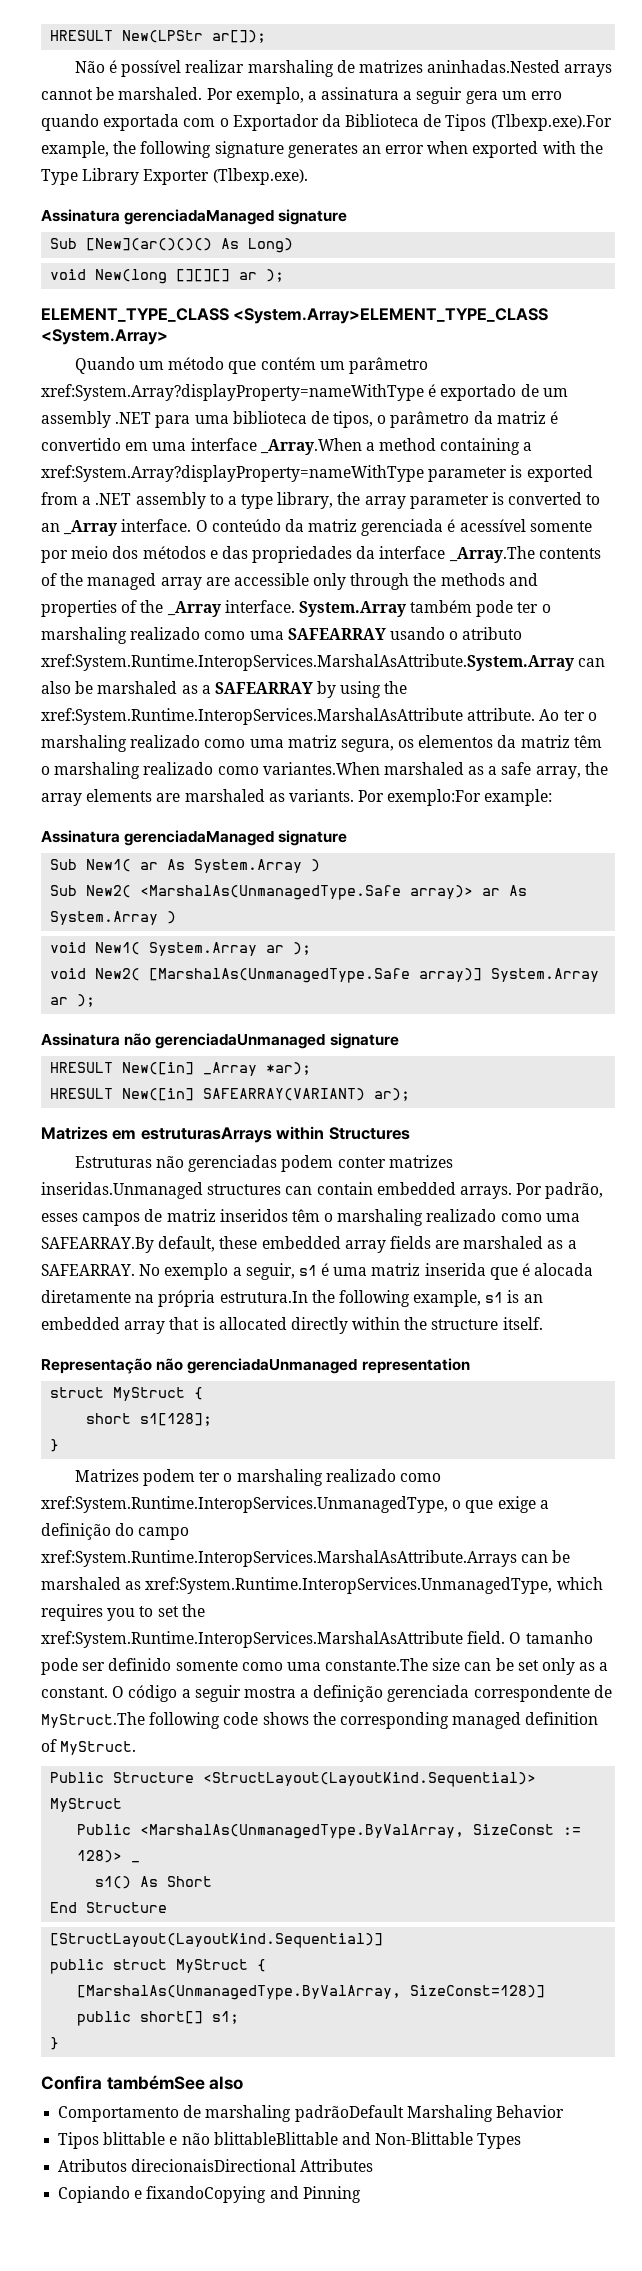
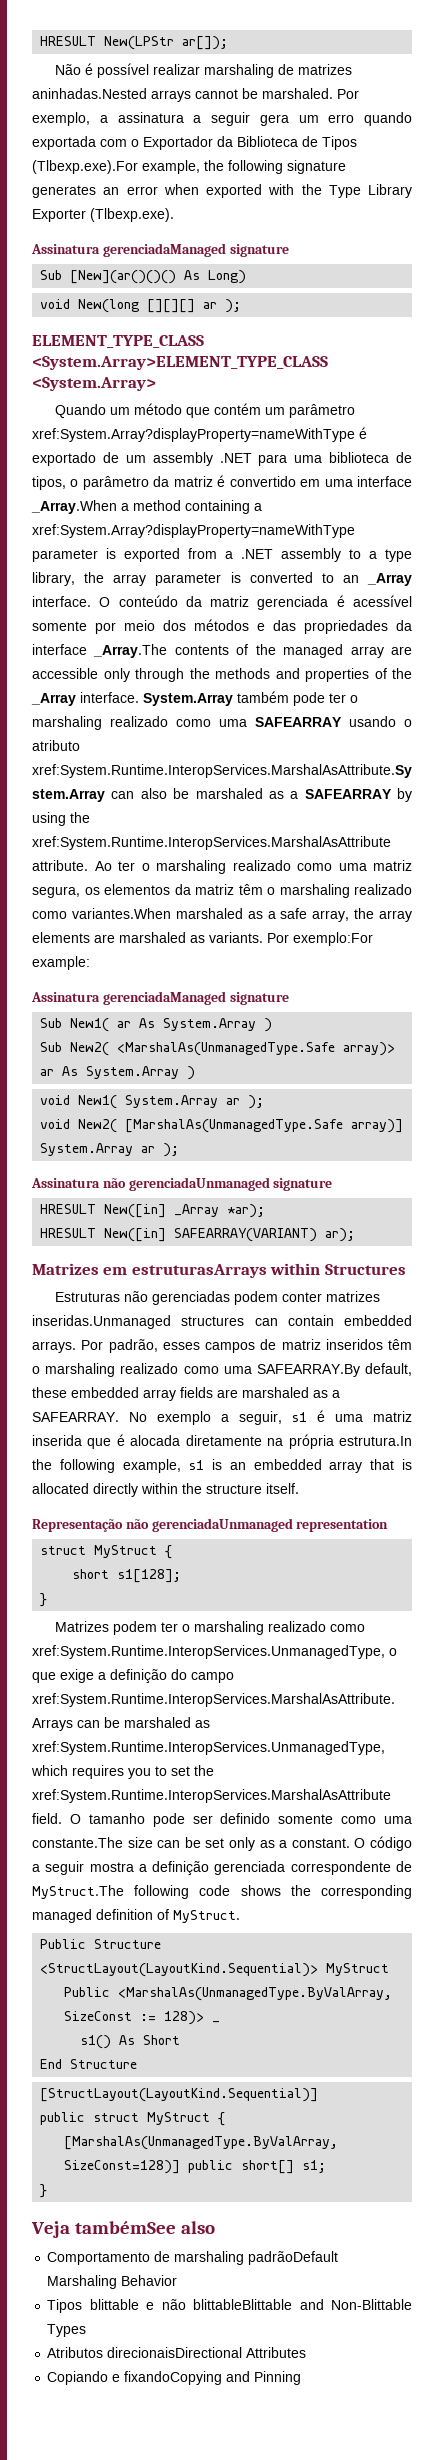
[41,2075,102,2090] Confira -> [31,2221,70,2238] Veja

